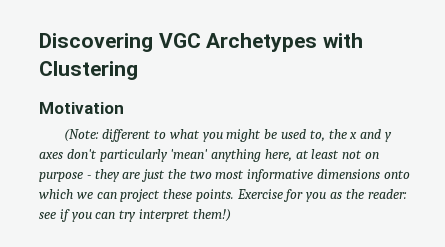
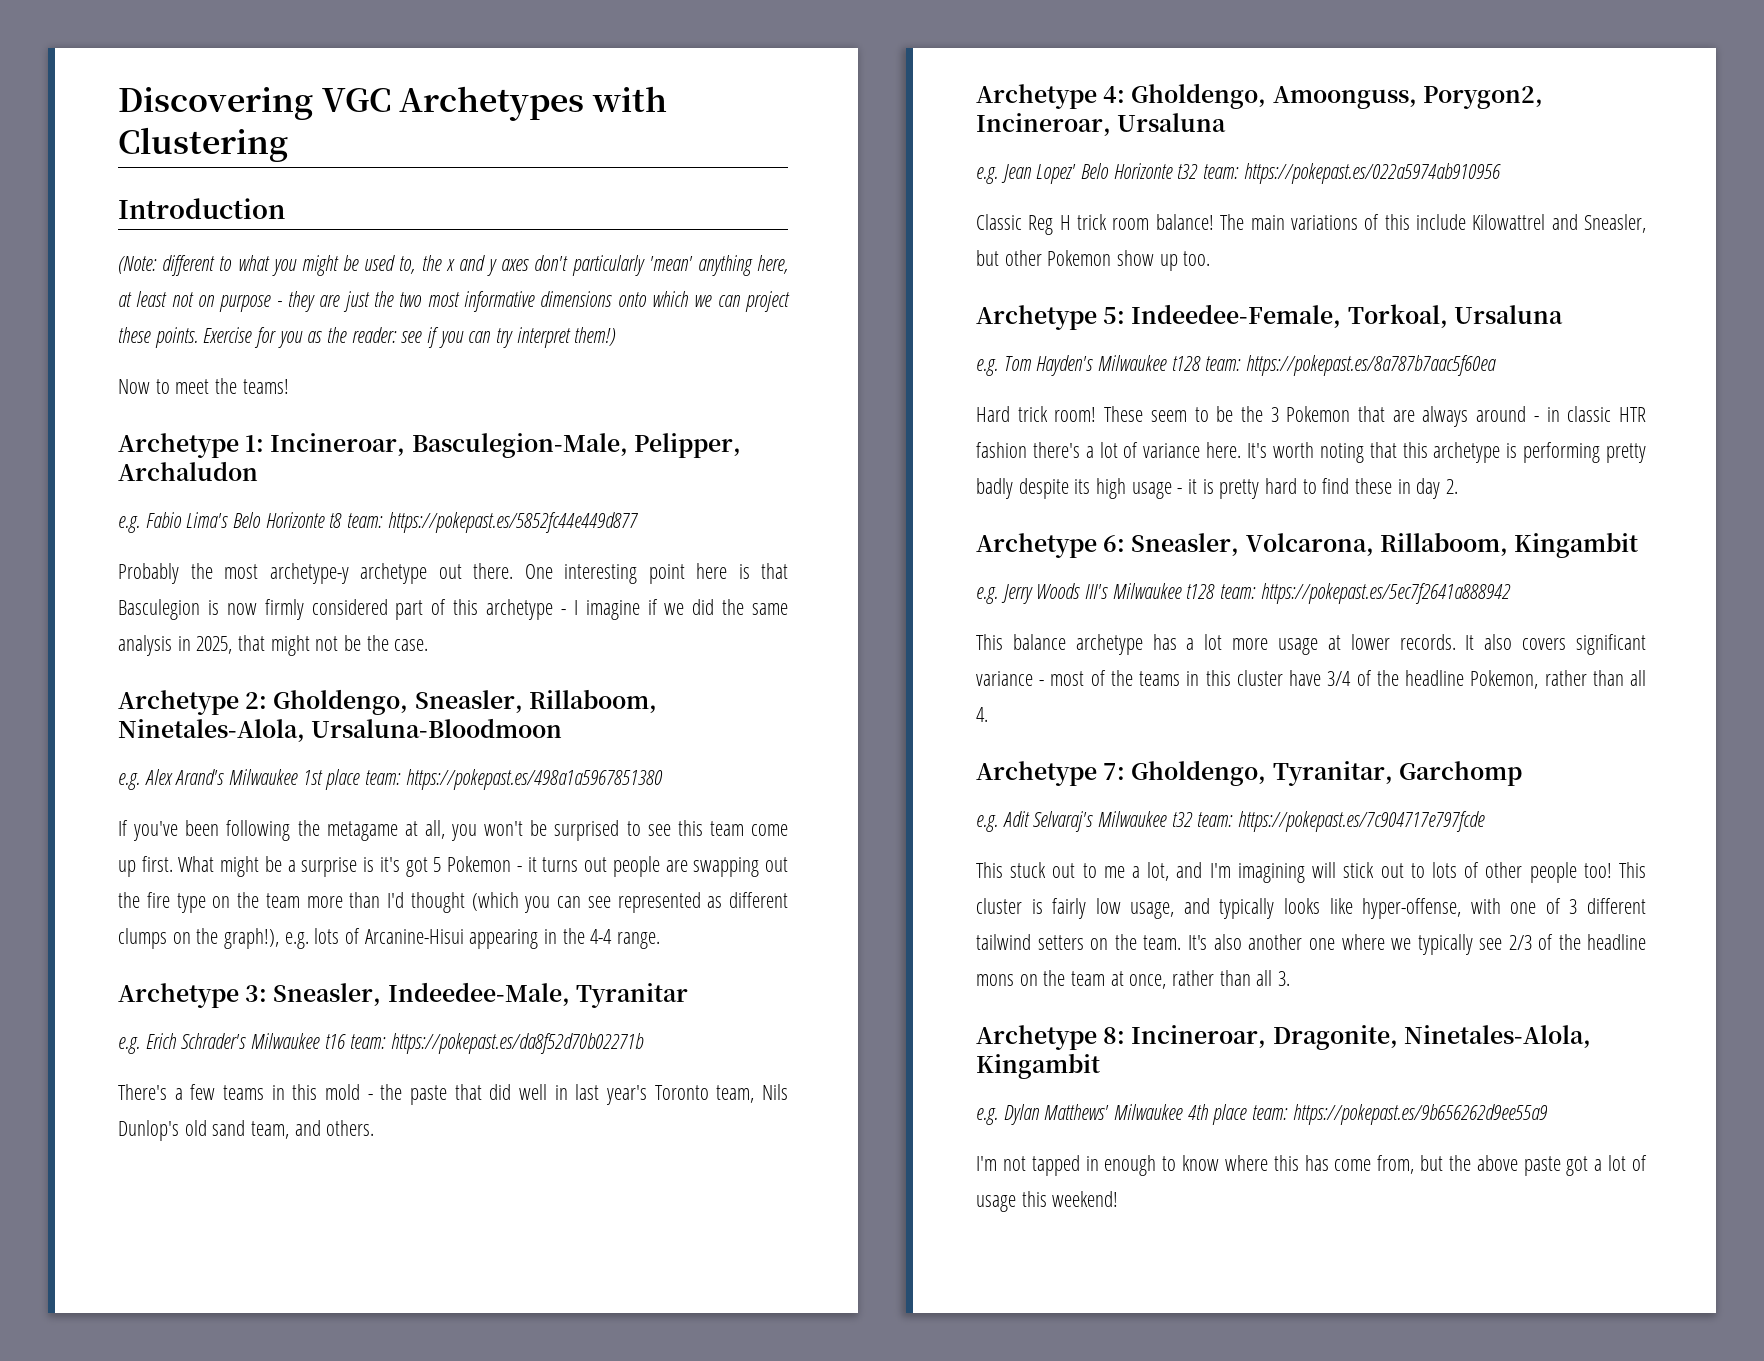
[39,102,124,114] Motivation -> [118,198,285,219] Introduction
(231, 215) none -> [118,378,289,394] [118,433,741,458] [118,461,258,481] [118,512,638,533] [118,563,788,584] [118,599,788,620] [118,635,429,656] [118,689,657,715] [118,718,563,742] [118,769,663,790] [118,820,788,841] [118,856,788,877] [118,892,788,913] [118,928,661,949] [118,982,688,1008] [118,1033,645,1054] [118,1084,788,1105] [118,1120,375,1141] [976,83,1543,109] [976,113,1227,136] [976,163,1501,184] [976,214,1646,235] [976,250,1211,271] [976,304,1563,330] [976,355,1496,376] [976,406,1646,427] [976,442,1646,463] [976,478,1459,499] [976,532,1639,558] [976,583,1511,604] [976,634,1646,655] [976,670,1647,689] [976,707,988,722] [976,760,1522,786] [976,811,1486,832] [976,862,1646,883] [976,898,1646,919] [976,934,1646,955] [976,970,1291,989] [976,1025,1591,1050] [976,1053,1100,1079] [976,1104,1548,1125] [976,1155,1648,1176] [976,1191,1119,1212] // Now to meet the teams! // Archetype 1: Incineroar, Basculegion-Male, Pelipper, Archaludon // e.g. Fabio Lima's Belo Horizonte t8 team: https://pokepast.es/5852fc44e449d877 // Probably the most archetype-y archetype out there. One interesting point here is that Basculegion is now firmly considered part of this archetype - I imagine if we did the same analysis in 2025, that might not be the case. // Archetype 2: Gholdengo, Sneasler, Rillaboom, Ninetales-Alola, Ursaluna-Bloodmoon // e.g. Alex Arand's Milwaukee 1st place team: https://pokepast.es/498a1a5967851380 // If you've been following the metagame at all, you won't be surprised to see this team come up first. What might be a surprise is it's got 5 Pokemon - it turns out people are swapping out the fire type on the team more than I'd thought (which you can see represented as different clumps on the graph!), e.g. lots of Arcanine-Hisui appearing in the 4-4 range. // Archetype 3: Sneasler, Indeedee-Male, Tyranitar // e.g. Erich Schrader's Milwaukee t16 team: https://pokepast.es/da8f52d70b02271b // There's a few teams in this mold - the paste that did well in last year's Toronto team, Nils Dunlop's old sand team, and others. // Archetype 4: Gholdengo, Amoonguss, Porygon2, Incineroar, Ursaluna // e.g. Jean Lopez' Belo Horizonte t32 team: https://pokepast.es/022a5974ab910956 // Classic Reg H trick room balance! The main variations of this include Kilowattrel and Sneasler, but other Pokemon show up too. // Archetype 5: Indeedee-Female, Torkoal, Ursaluna // e.g. Tom Hayden's Milwaukee t128 team: https://pokepast.es/8a787b7aac5f60ea // Hard trick room! These seem to be the 3 Pokemon that are always around - in classic HTR fashion there's a lot of variance here. It's worth noting that this archetype is performing pretty badly despite its high usage - it is pretty hard to find these in day 2. // Archetype 6: Sneasler, Volcarona, Rillaboom, Kingambit // e.g. Jerry Woods III's Milwaukee t128 team: https://pokepast.es/5ec7f2641a888942 // This balance archetype has a lot more usage at lower records. It also covers significant variance - most of the teams in this cluster have 3/4 of the headline Pokemon, rather than all 4. // Archetype 7: Gholdengo, Tyranitar, Garchomp // e.g. Adit Selvaraj's Milwaukee t32 team: https://pokepast.es/7c904717e797fcde // This stuck out to me a lot, and I'm imagining will stick out to lots of other people too! This cluster is fairly low usage, and typically looks like hyper-offense, with one of 3 different tailwind setters on the team. It's also another one where we typically see 2/3 of the headline mons on the team at once, rather than all 3. // Archetype 8: Incineroar, Dragonite, Ninetales-Alola, Kingambit // e.g. Dylan Matthews' Milwaukee 4th place team: https://pokepast.es/9b656262d9ee55a9 // I'm not tapped in enough to know where this has come from, but the above paste got a lot of usage this weekend!

